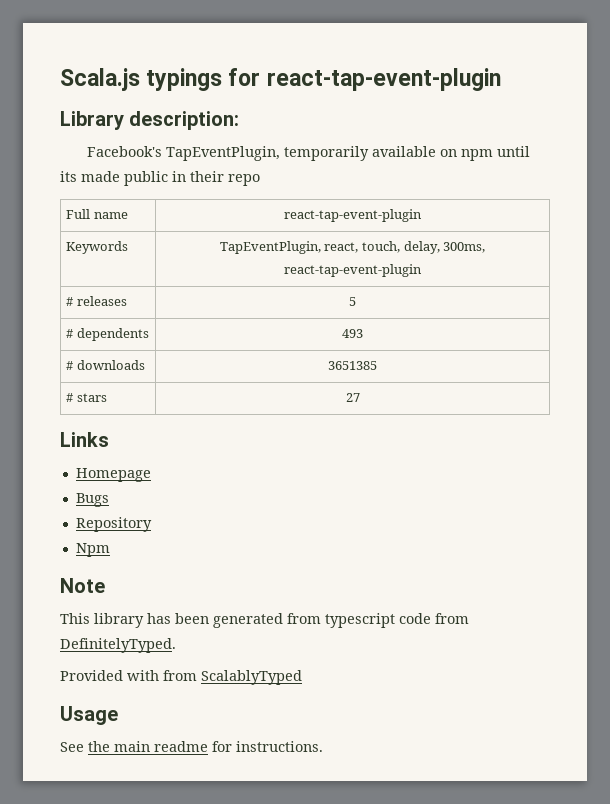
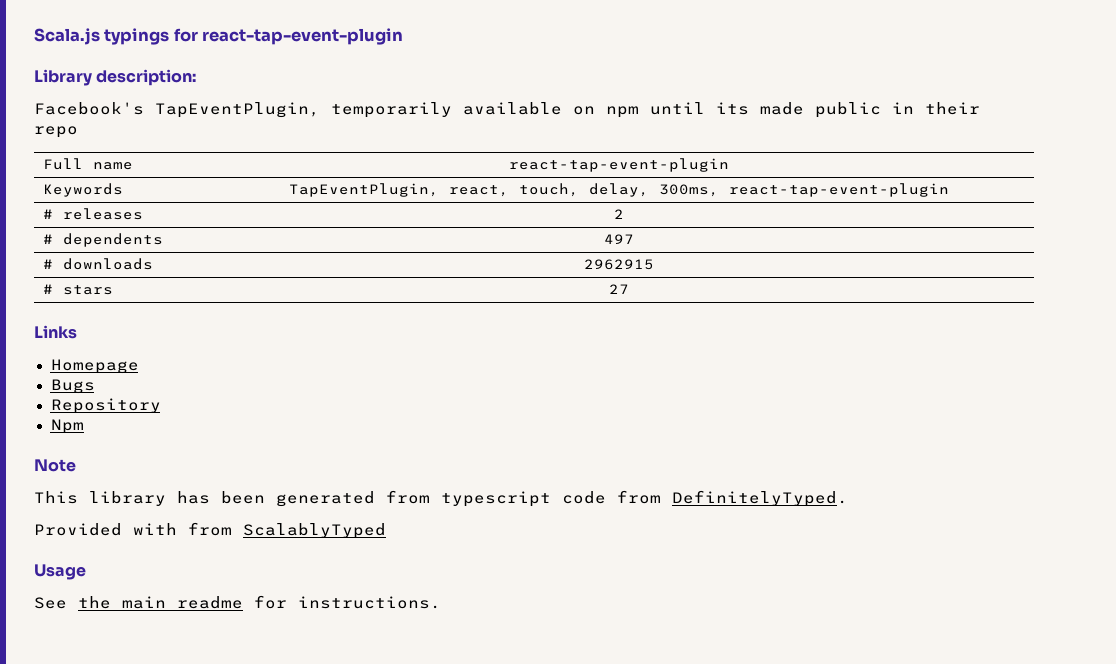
[348,297,356,306] 5 -> [614,209,624,219] 2
[341,329,363,338] 493 -> [604,234,634,244] 497
[327,361,377,370] 3651385 -> [584,259,654,270] 2962915

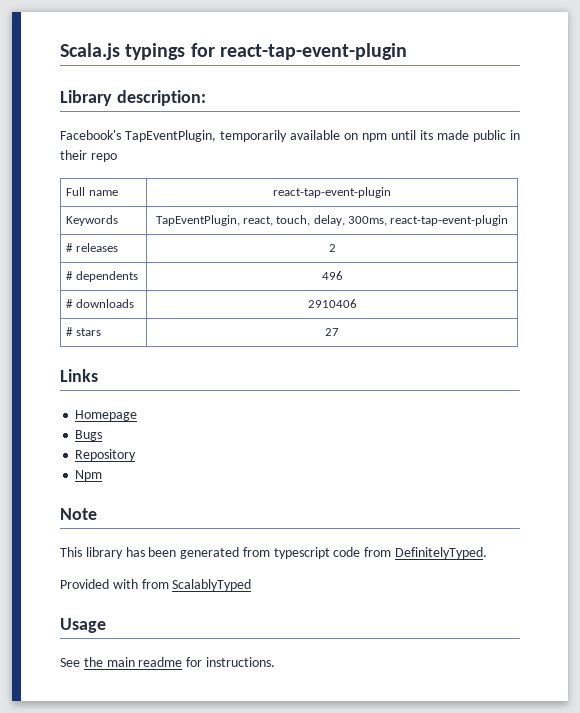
[604,234,634,244] 497 -> [321,271,343,280] 496
[584,259,654,270] 2962915 -> [307,299,357,308] 2910406

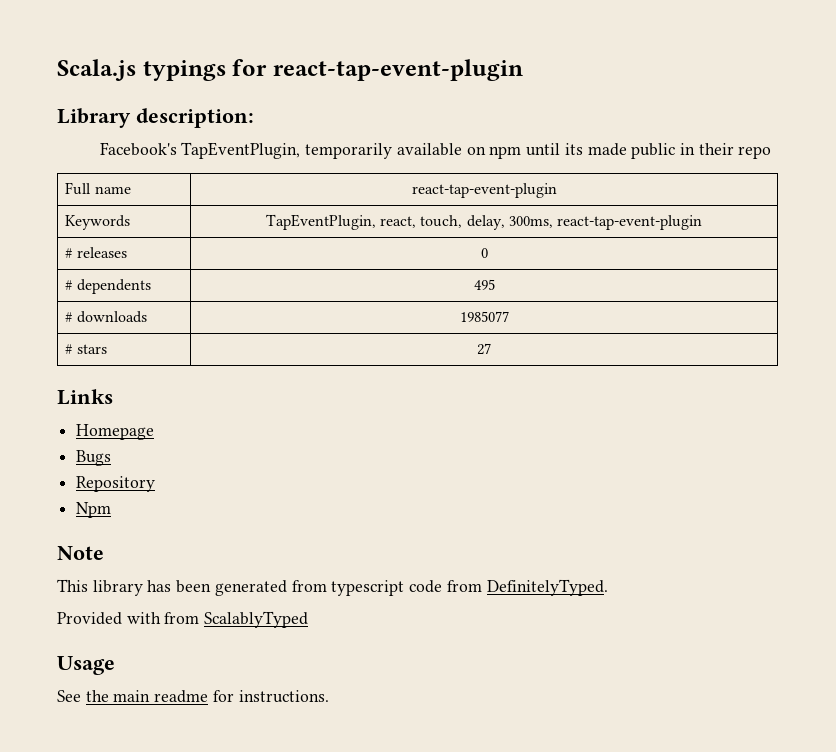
[328,244,336,252] 2 -> [480,248,488,258] 0
[321,271,343,280] 496 -> [473,279,495,290] 495
[307,299,357,308] 2910406 -> [459,311,509,322] 1985077

